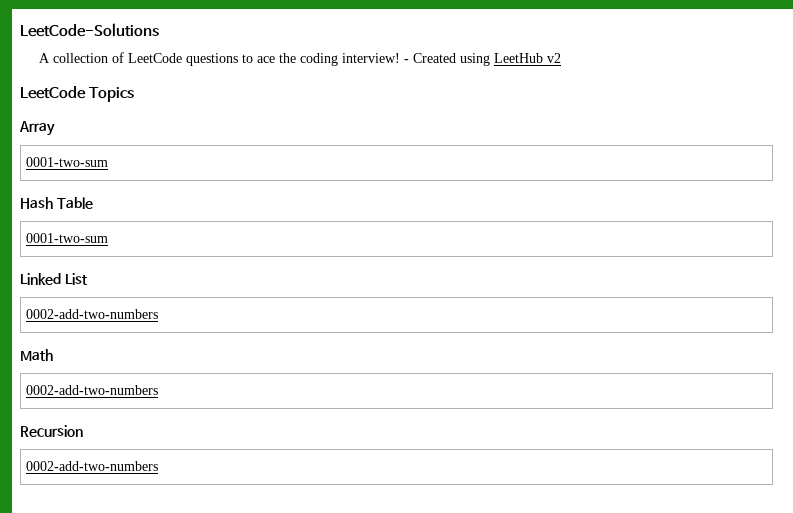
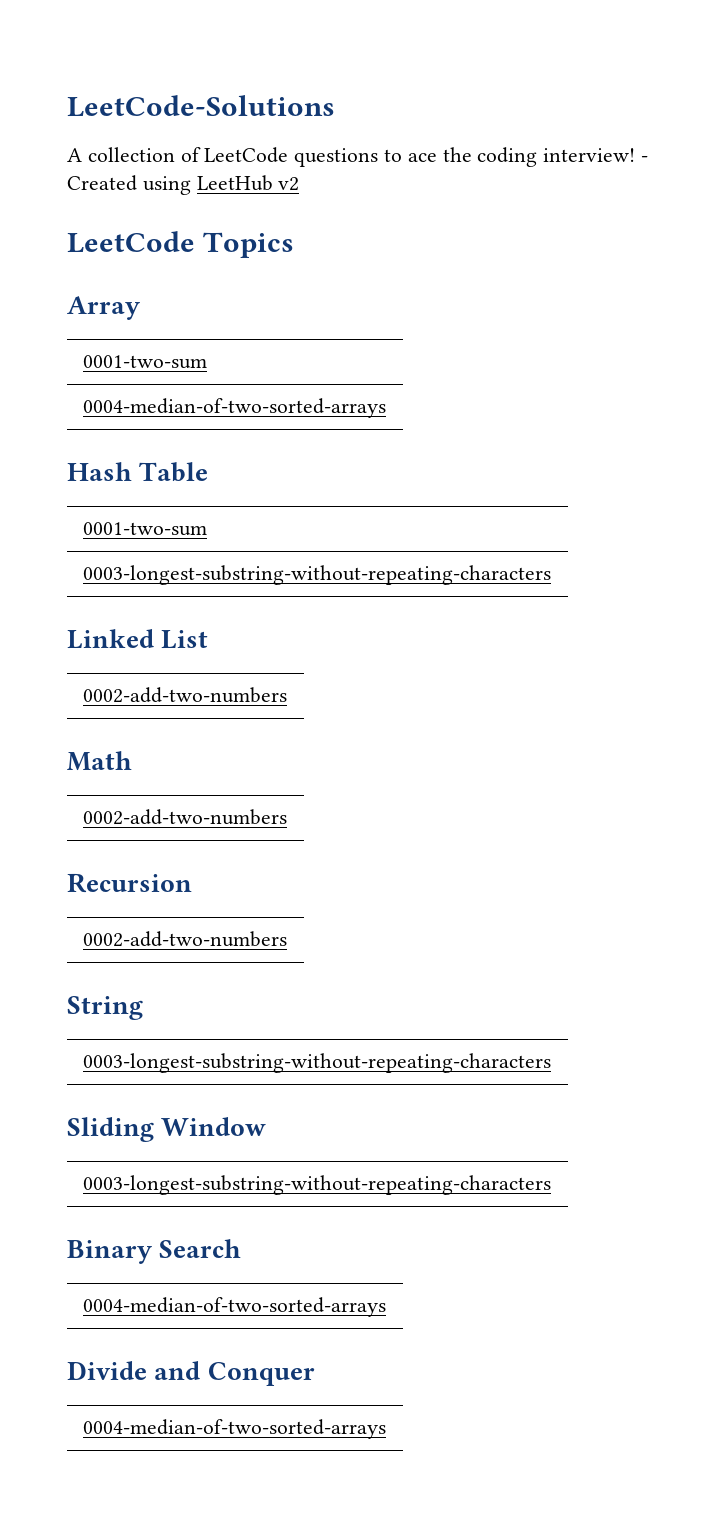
(109, 162) none -> [82,398,386,418] // 0004-median-of-two-sorted-arrays
(109, 238) none -> [82,565,551,585] // 0003-longest-substring-without-repeating-characters
(159, 466) none -> [67,996,143,1020] [82,1053,551,1073] [67,1117,267,1142] [82,1175,551,1195] [67,1239,242,1264] [82,1297,386,1317] [67,1361,315,1386] [82,1419,386,1439] // String // 0003-longest-substring-without-repeating-characters // Sliding Window // 0003-longest-substring-without-repeating-characters // Binary Search // 0004-median-of-two-sorted-arrays // Divide and Conquer // 0004-median-of-two-sorted-arrays

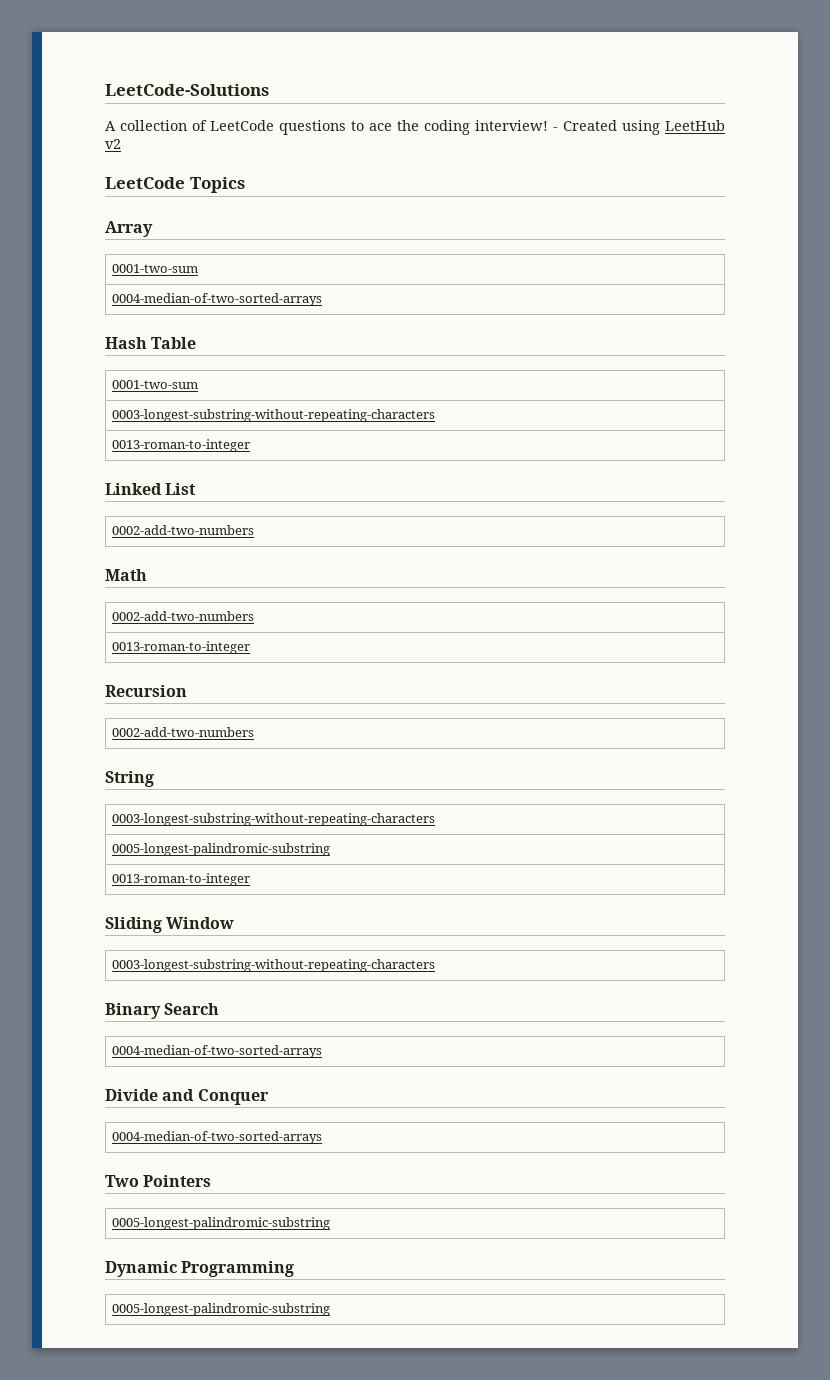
(551, 575) none -> [112,439,251,452] // 0013-roman-to-integer
(287, 817) none -> [112,641,251,654] // 0013-roman-to-integer
(551, 1063) none -> [112,843,331,856] [112,873,251,886] // 0005-longest-palindromic-substring // 0013-roman-to-integer
(386, 1429) none -> [105,1175,212,1187] [112,1217,331,1230] [105,1261,295,1277] [112,1303,331,1316] // Two Pointers // 0005-longest-palindromic-substring // Dynamic Programming // 0005-longest-palindromic-substring

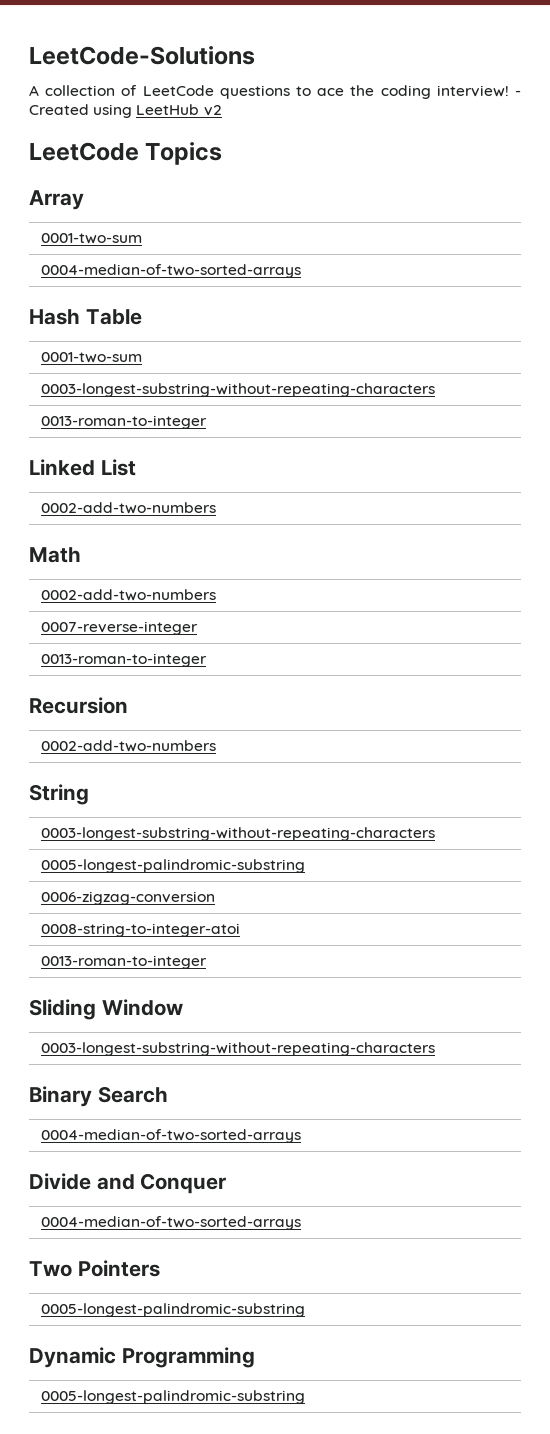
(255, 616) none -> [41,621,199,635] // 0007-reverse-integer
(331, 849) none -> [41,891,216,905] [41,923,241,937] // 0006-zigzag-conversion // 0008-string-to-integer-atoi

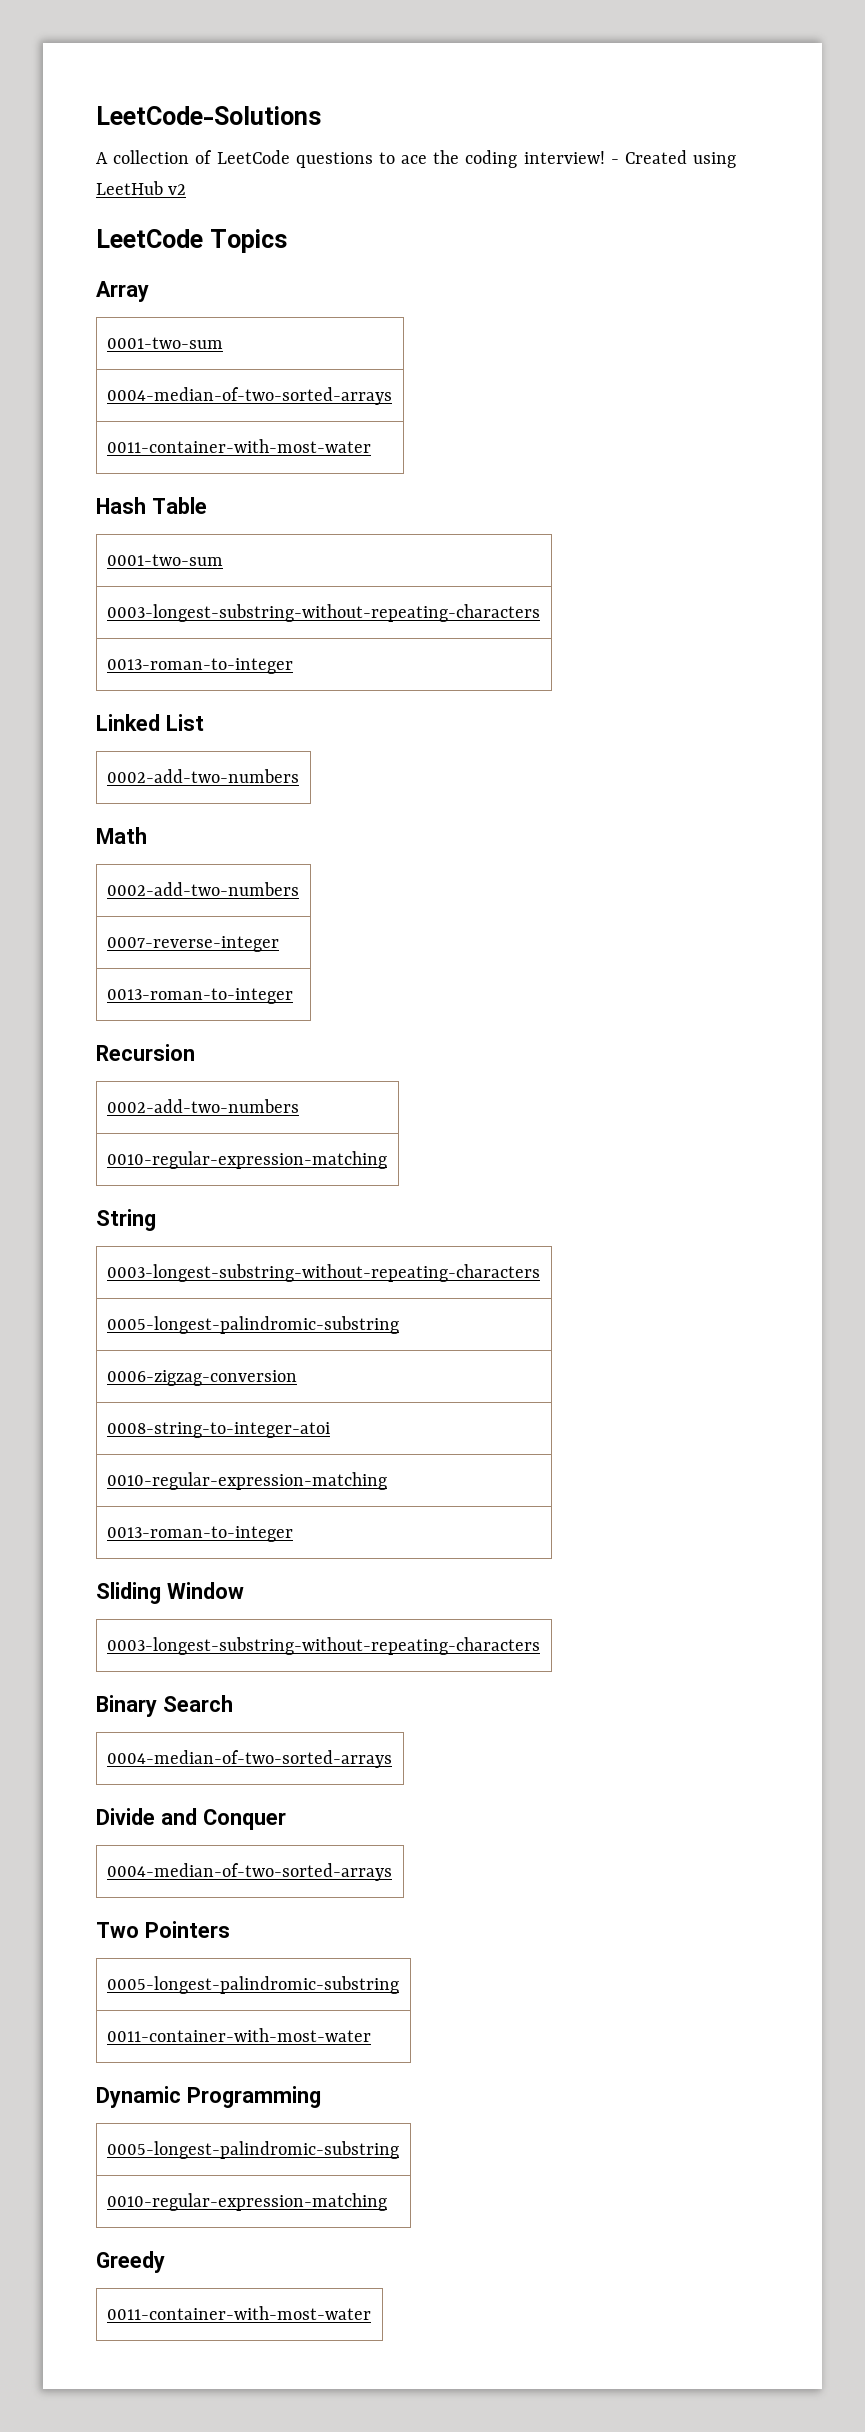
(302, 271) none -> [106,439,371,453] // 0011-container-with-most-water
(217, 746) none -> [106,1151,387,1169] // 0010-regular-expression-matching
(241, 930) none -> [106,1472,387,1490] // 0010-regular-expression-matching
(306, 1310) none -> [106,2028,371,2042] // 0011-container-with-most-water
(306, 1397) none -> [106,2193,387,2211] [96,2251,165,2273] [106,2306,371,2320] // 0010-regular-expression-matching // Greedy // 0011-container-with-most-water

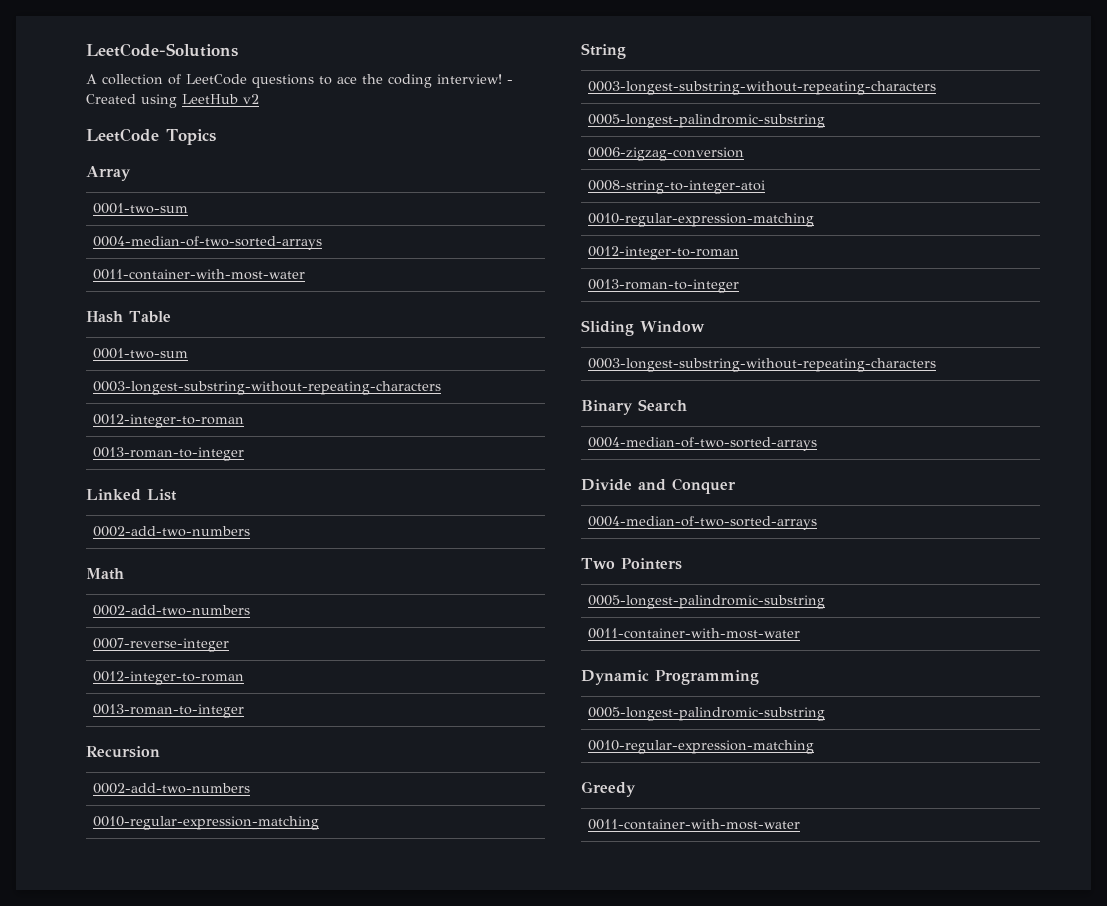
(540, 613) none -> [93,414,245,428] // 0012-integer-to-roman
(279, 944) none -> [93,671,245,685] // 0012-integer-to-roman
(387, 1481) none -> [588,246,740,260] // 0012-integer-to-roman

